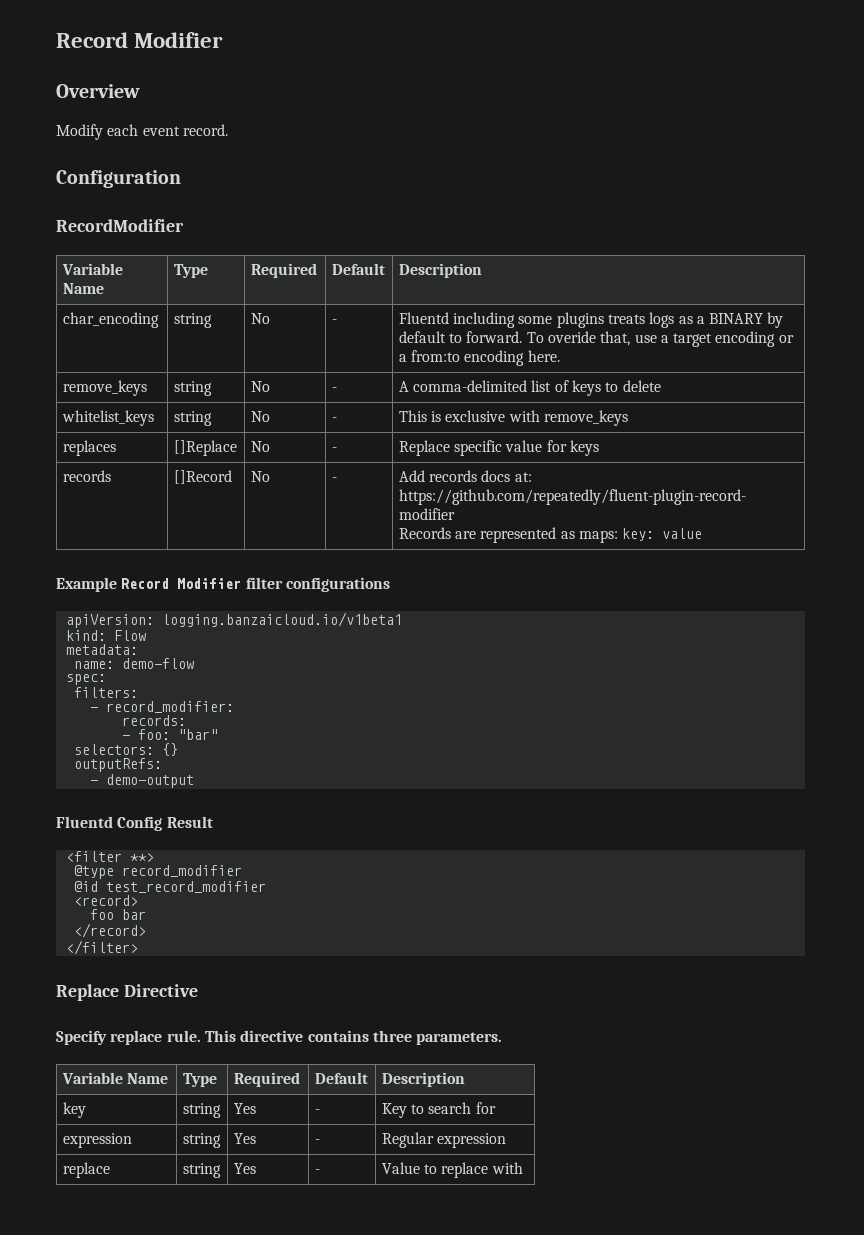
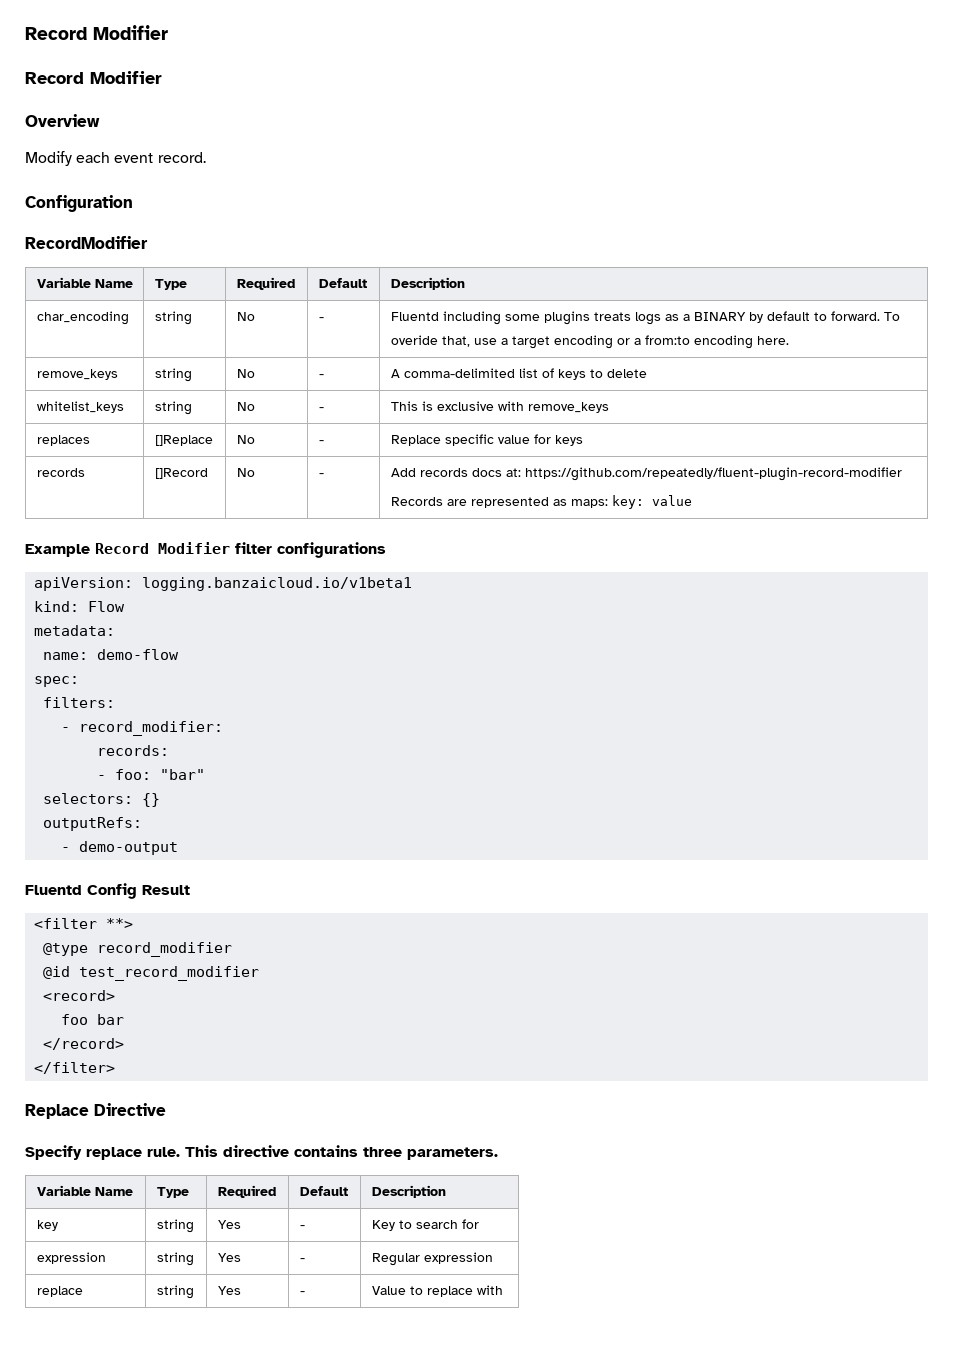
[56,32,224,48] Record Modifier -> [25,25,168,40] [25,71,162,84] Record Modifier // Record Modifier

